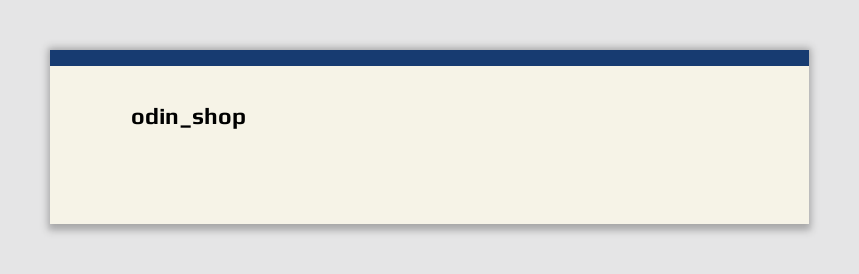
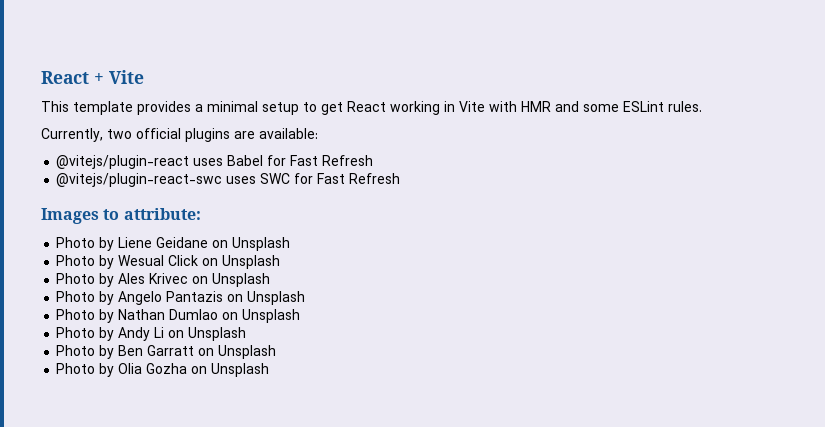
[131,107,246,129] odin_shop -> [41,70,144,84] [41,101,702,115] [41,128,318,142] [56,155,374,169] [56,173,401,187] [41,208,201,224] [56,237,291,251] [56,255,281,269] [56,273,271,287] [56,291,306,305] [56,309,301,323] [56,327,247,341] [56,345,277,359] [56,363,270,377] React + Vite // This template provides a minimal setup to get React working in Vite with HMR and some ESLint rules. // Currently, two official plugins are available: // @vitejs/plugin-react uses Babel for Fast Refresh // @vitejs/plugin-react-swc uses SWC for Fast Refresh // Images to attribute: // Photo by Liene Geidane on Unsplash // Photo by Wesual Click on Unsplash // Photo by Ales Krivec on Unsplash // Photo by Angelo Pantazis on Unsplash // Photo by Nathan Dumlao on Unsplash // Photo by Andy Li on Unsplash // Photo by Ben Garratt on Unsplash // Photo by Olia Gozha on Unsplash

